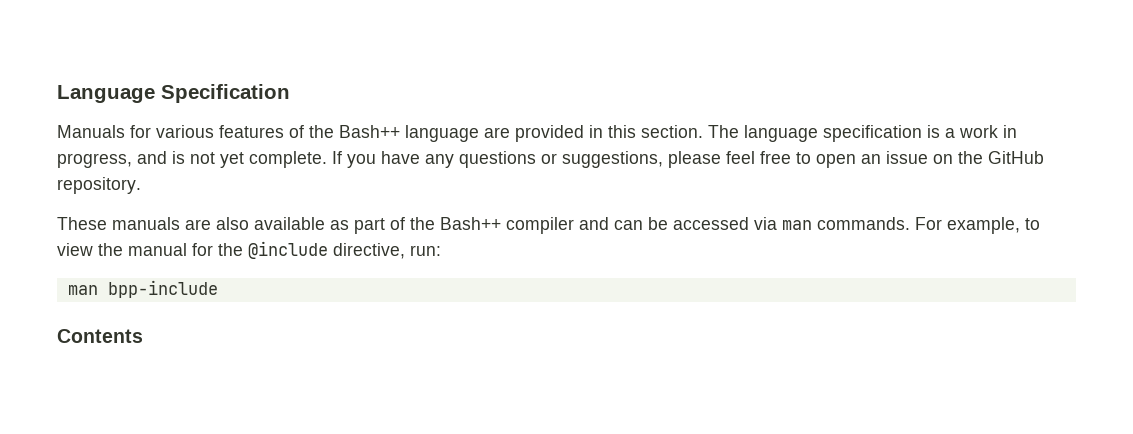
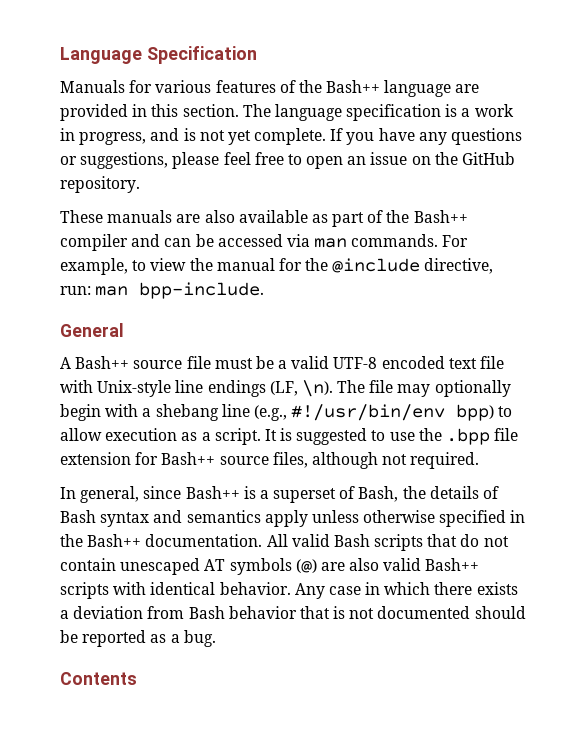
[67,280,218,298] // man bpp-include -> [95,282,265,299] [60,323,124,337] [60,356,505,369] [60,380,511,397] [60,404,513,421] [60,428,519,445] [60,452,480,469] [60,486,500,503] [60,510,526,527] [60,534,509,551] [60,558,480,575] [60,582,518,599] [60,606,526,619] [60,630,216,647] man bpp-include. // General // A Bash++ source file must be a valid UTF-8 encoded text file with Unix-style line endings (LF, \n). The file may optionally begin with a shebang line (e.g., #!/usr/bin/env bpp) to allow execution as a script. It is suggested to use the .bpp file extension for Bash++ source files, although not required. // In general, since Bash++ is a superset of Bash, the details of Bash syntax and semantics apply unless otherwise specified in the Bash++ documentation. All valid Bash scripts that do not contain unescaped AT symbols (@) are also valid Bash++ scripts with identical behavior. Any case in which there exists a deviation from Bash behavior that is not documented should be reported as a bug.

